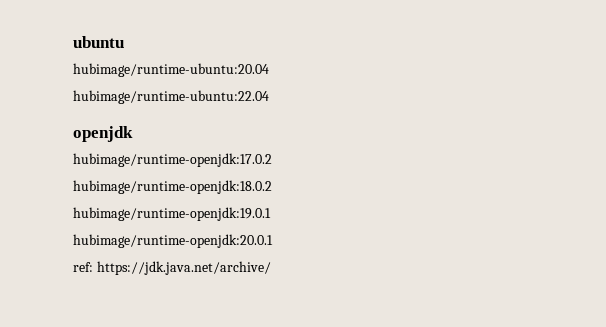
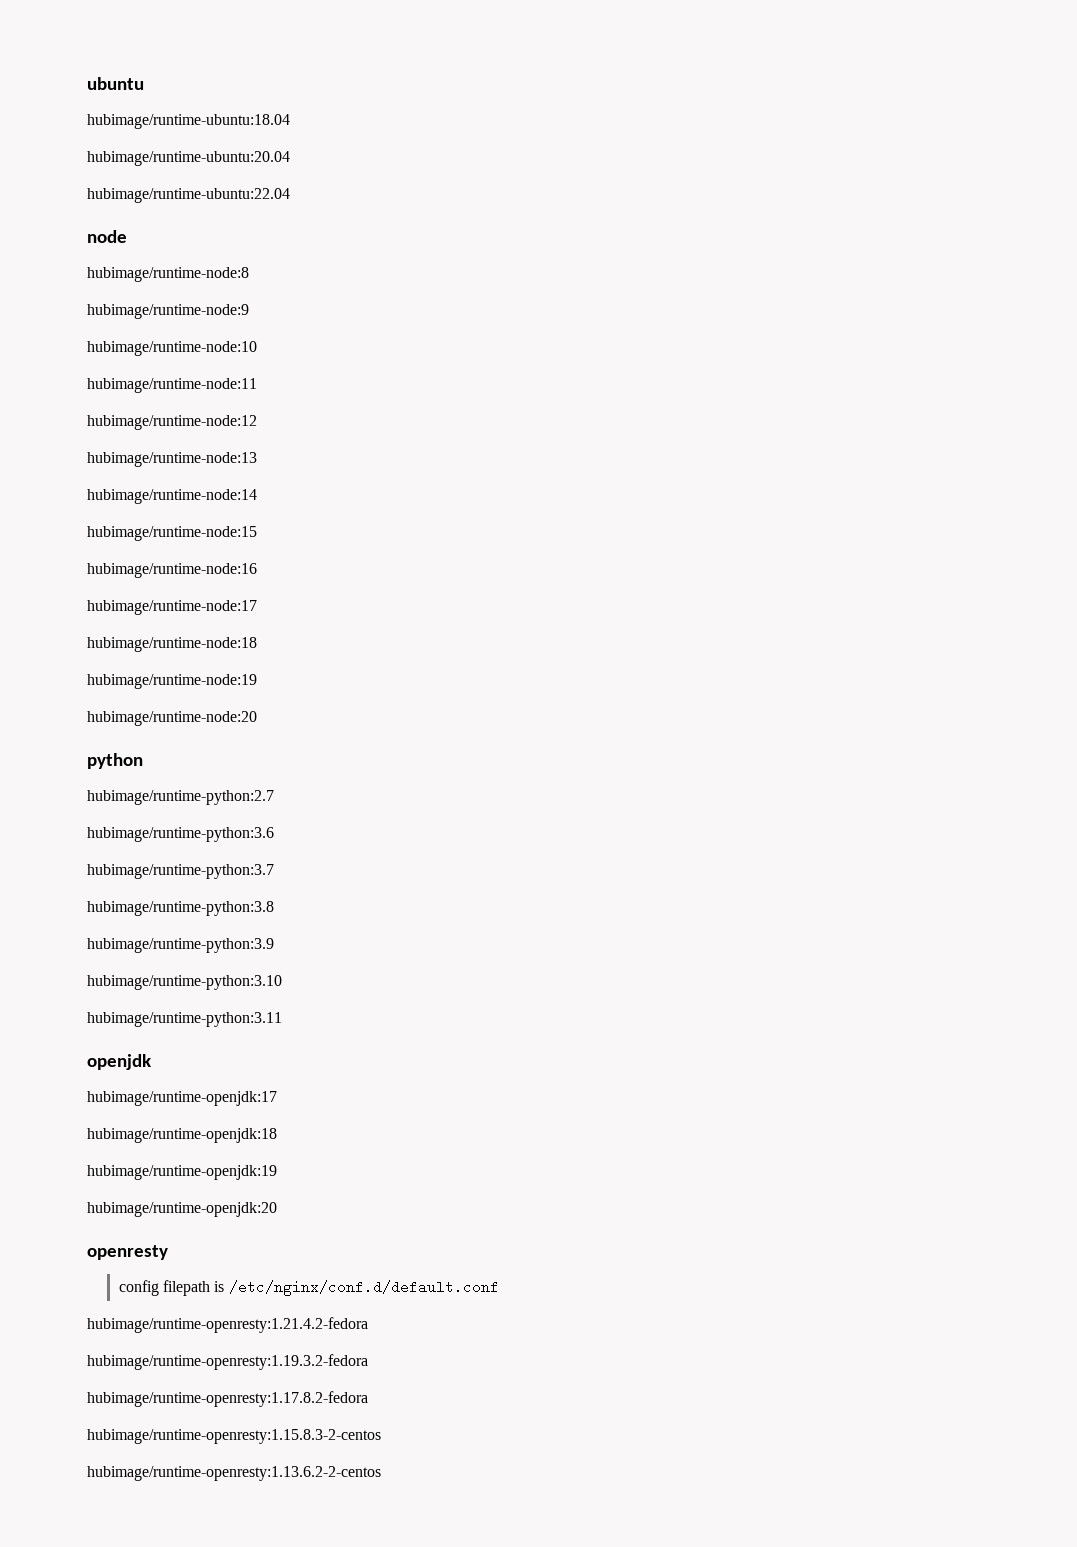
(124, 42) none -> [87,114,290,129] // hubimage/runtime-ubuntu:18.04
[73,126,133,142] [73,153,272,167] [73,180,272,194] [73,207,271,221] [73,234,273,248] [73,261,271,275] openjdk // hubimage/runtime-openjdk:17.0.2 // hubimage/runtime-openjdk:18.0.2 // hubimage/runtime-openjdk:19.0.1 // hubimage/runtime-openjdk:20.0.1 // ref: https://jdk.java.net/archive/ -> [87,230,127,243] [87,267,249,282] [87,304,249,319] [87,341,257,356] [87,378,257,393] [87,415,257,430] [87,452,257,467] [87,489,257,504] [87,526,257,541] [87,563,257,578] [87,600,257,615] [87,637,257,652] [87,674,257,689] [87,711,257,726] [87,753,143,769] [87,790,274,805] [87,827,274,842] [87,864,274,879] [87,901,274,916] [87,938,274,953] [87,975,282,990] [87,1012,282,1027] [87,1054,151,1070] [87,1091,277,1106] [87,1128,277,1143] [87,1165,277,1180] [87,1202,277,1217] [87,1245,168,1260] [118,1280,499,1296] [87,1317,368,1333] [87,1354,368,1370] [87,1391,368,1407] [87,1429,381,1444] [87,1466,381,1481] node // hubimage/runtime-node:8 // hubimage/runtime-node:9 // hubimage/runtime-node:10 // hubimage/runtime-node:11 // hubimage/runtime-node:12 // hubimage/runtime-node:13 // hubimage/runtime-node:14 // hubimage/runtime-node:15 // hubimage/runtime-node:16 // hubimage/runtime-node:17 // hubimage/runtime-node:18 // hubimage/runtime-node:19 // hubimage/runtime-node:20 // python // hubimage/runtime-python:2.7 // hubimage/runtime-python:3.6 // hubimage/runtime-python:3.7 // hubimage/runtime-python:3.8 // hubimage/runtime-python:3.9 // hubimage/runtime-python:3.10 // hubimage/runtime-python:3.11 // openjdk // hubimage/runtime-openjdk:17 // hubimage/runtime-openjdk:18 // hubimage/runtime-openjdk:19 // hubimage/runtime-openjdk:20 // openresty // config filepath is /etc/nginx/conf.d/default.conf // hubimage/runtime-openresty:1.21.4.2-fedora // hubimage/runtime-openresty:1.19.3.2-fedora // hubimage/runtime-openresty:1.17.8.2-fedora // hubimage/runtime-openresty:1.15.8.3-2-centos // hubimage/runtime-openresty:1.13.6.2-2-centos

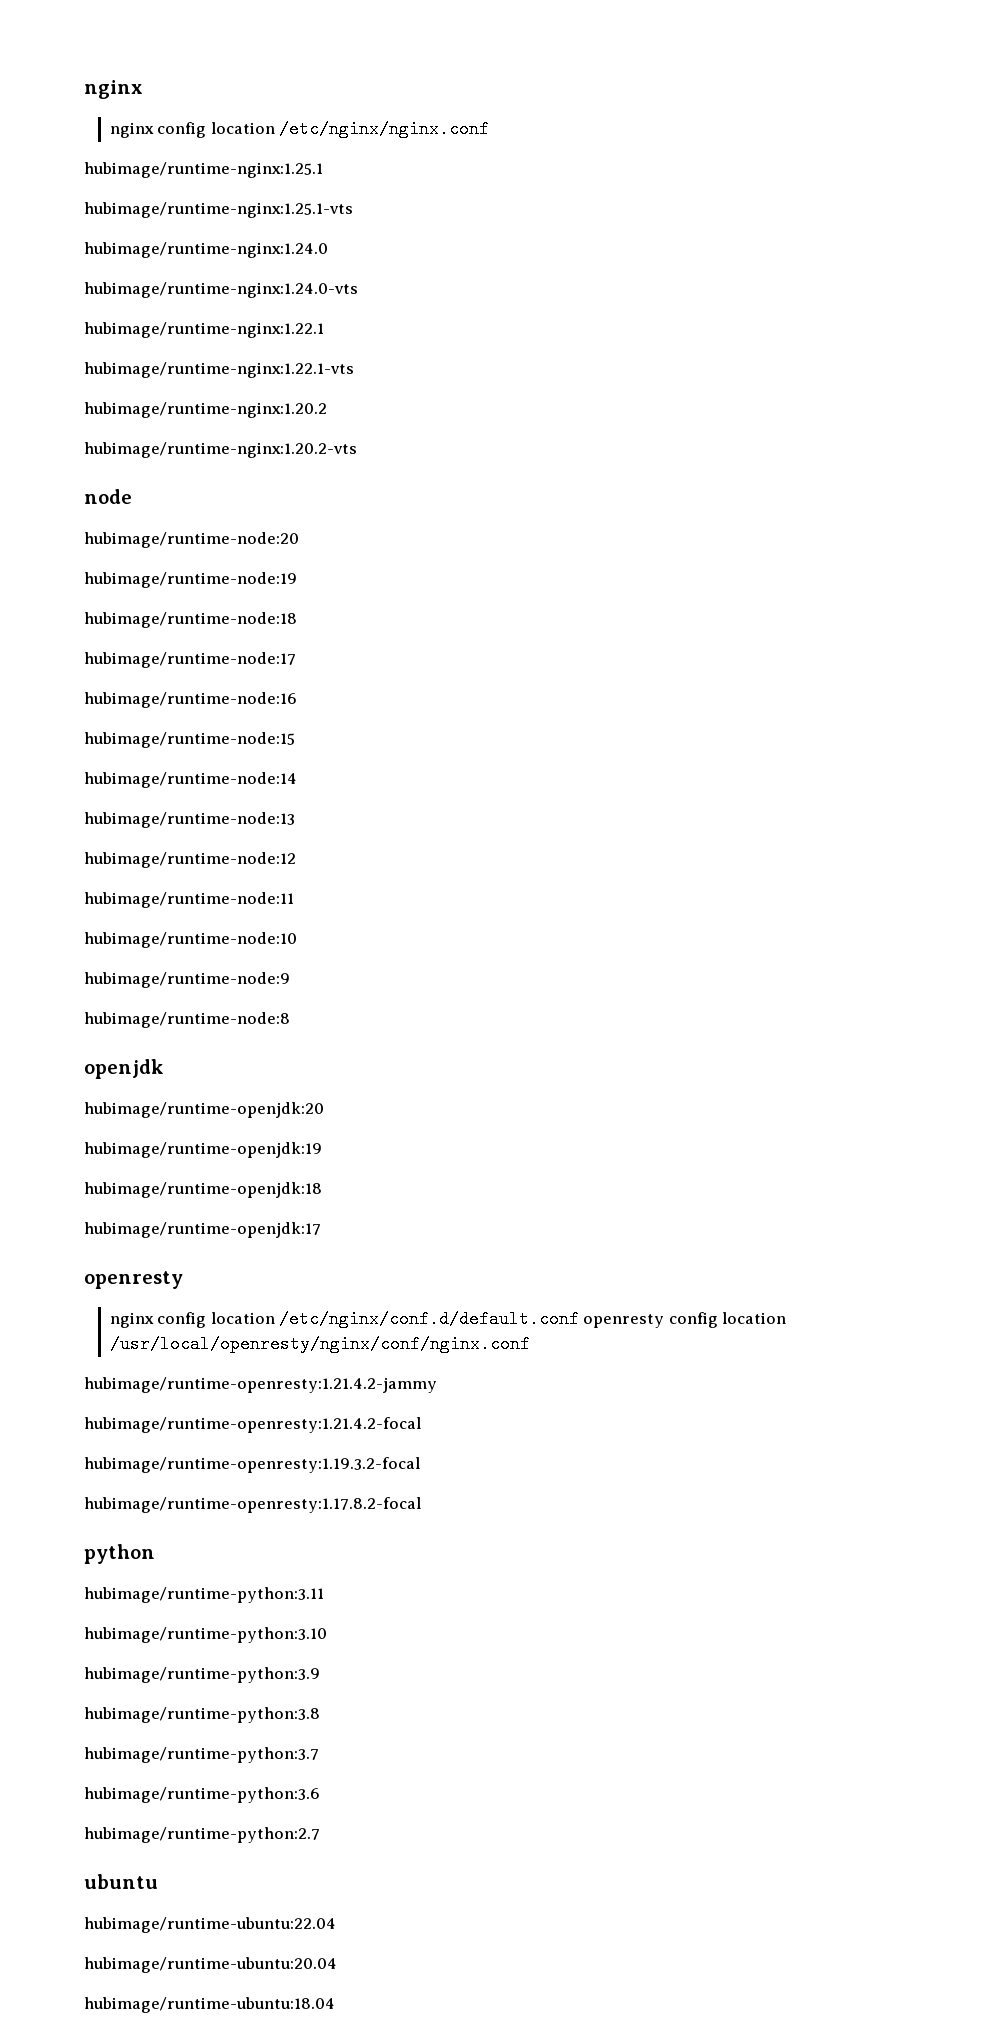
(87, 83) none -> [84,80,143,99] [109,120,489,138] [84,162,323,178] [84,202,353,218] [84,242,328,258] [84,282,358,298] [84,322,324,338] [84,362,354,378] [84,402,327,418] [84,442,357,458] [84,489,132,504] [84,532,299,548] [84,572,297,588] [84,612,297,628] [84,652,296,668] [84,692,297,708] [84,732,295,748] [84,772,297,788] [84,812,295,828] [84,852,296,868] [84,892,294,908] [84,932,297,948] [84,972,290,988] [84,1012,290,1028] [84,1059,164,1079] [84,1102,324,1118] [84,1142,322,1158] [84,1182,322,1198] [84,1222,321,1238] [84,1271,183,1289] [109,1310,787,1328] [109,1335,530,1353] [84,1377,437,1393] [84,1417,421,1433] [84,1457,420,1473] [84,1497,421,1513] [84,1544,155,1564] [84,1587,324,1603] [84,1627,327,1643] [84,1667,320,1683] [84,1707,320,1723] [84,1747,319,1763] [84,1787,320,1803] [84,1827,320,1843] nginx // nginx config location /etc/nginx/nginx.conf // hubimage/runtime-nginx:1.25.1 // hubimage/runtime-nginx:1.25.1-vts // hubimage/runtime-nginx:1.24.0 // hubimage/runtime-nginx:1.24.0-vts // hubimage/runtime-nginx:1.22.1 // hubimage/runtime-nginx:1.22.1-vts // hubimage/runtime-nginx:1.20.2 // hubimage/runtime-nginx:1.20.2-vts // node // hubimage/runtime-node:20 // hubimage/runtime-node:19 // hubimage/runtime-node:18 // hubimage/runtime-node:17 // hubimage/runtime-node:16 // hubimage/runtime-node:15 // hubimage/runtime-node:14 // hubimage/runtime-node:13 // hubimage/runtime-node:12 // hubimage/runtime-node:11 // hubimage/runtime-node:10 // hubimage/runtime-node:9 // hubimage/runtime-node:8 // openjdk // hubimage/runtime-openjdk:20 // hubimage/runtime-openjdk:19 // hubimage/runtime-openjdk:18 // hubimage/runtime-openjdk:17 // openresty // nginx config location /etc/nginx/conf.d/default.conf openresty config location /usr/local/openresty/nginx/conf/nginx.conf // hubimage/runtime-openresty:1.21.4.2-jammy // hubimage/runtime-openresty:1.21.4.2-focal // hubimage/runtime-openresty:1.19.3.2-focal // hubimage/runtime-openresty:1.17.8.2-focal // python // hubimage/runtime-python:3.11 // hubimage/runtime-python:3.10 // hubimage/runtime-python:3.9 // hubimage/runtime-python:3.8 // hubimage/runtime-python:3.7 // hubimage/runtime-python:3.6 // hubimage/runtime-python:2.7 //
[87,114,290,129] hubimage/runtime-ubuntu:18.04 -> [84,1917,336,1933] hubimage/runtime-ubuntu:22.04
[87,188,290,203] [87,230,127,243] [87,267,249,282] [87,304,249,319] [87,341,257,356] [87,378,257,393] [87,415,257,430] [87,452,257,467] [87,489,257,504] [87,526,257,541] [87,563,257,578] [87,600,257,615] [87,637,257,652] [87,674,257,689] [87,711,257,726] [87,753,143,769] [87,790,274,805] [87,827,274,842] [87,864,274,879] [87,901,274,916] [87,938,274,953] [87,975,282,990] [87,1012,282,1027] [87,1054,151,1070] [87,1091,277,1106] [87,1128,277,1143] [87,1165,277,1180] [87,1202,277,1217] [87,1245,168,1260] [118,1280,499,1296] [87,1317,368,1333] [87,1354,368,1370] [87,1391,368,1407] [87,1429,381,1444] [87,1466,381,1481] hubimage/runtime-ubuntu:22.04 // node // hubimage/runtime-node:8 // hubimage/runtime-node:9 // hubimage/runtime-node:10 // hubimage/runtime-node:11 // hubimage/runtime-node:12 // hubimage/runtime-node:13 // hubimage/runtime-node:14 // hubimage/runtime-node:15 // hubimage/runtime-node:16 // hubimage/runtime-node:17 // hubimage/runtime-node:18 // hubimage/runtime-node:19 // hubimage/runtime-node:20 // python // hubimage/runtime-python:2.7 // hubimage/runtime-python:3.6 // hubimage/runtime-python:3.7 // hubimage/runtime-python:3.8 // hubimage/runtime-python:3.9 // hubimage/runtime-python:3.10 // hubimage/runtime-python:3.11 // openjdk // hubimage/runtime-openjdk:17 // hubimage/runtime-openjdk:18 // hubimage/runtime-openjdk:19 // hubimage/runtime-openjdk:20 // openresty // config filepath is /etc/nginx/conf.d/default.conf // hubimage/runtime-openresty:1.21.4.2-fedora // hubimage/runtime-openresty:1.19.3.2-fedora // hubimage/runtime-openresty:1.17.8.2-fedora // hubimage/runtime-openresty:1.15.8.3-2-centos // hubimage/runtime-openresty:1.13.6.2-2-centos -> [84,1997,335,2013] hubimage/runtime-ubuntu:18.04

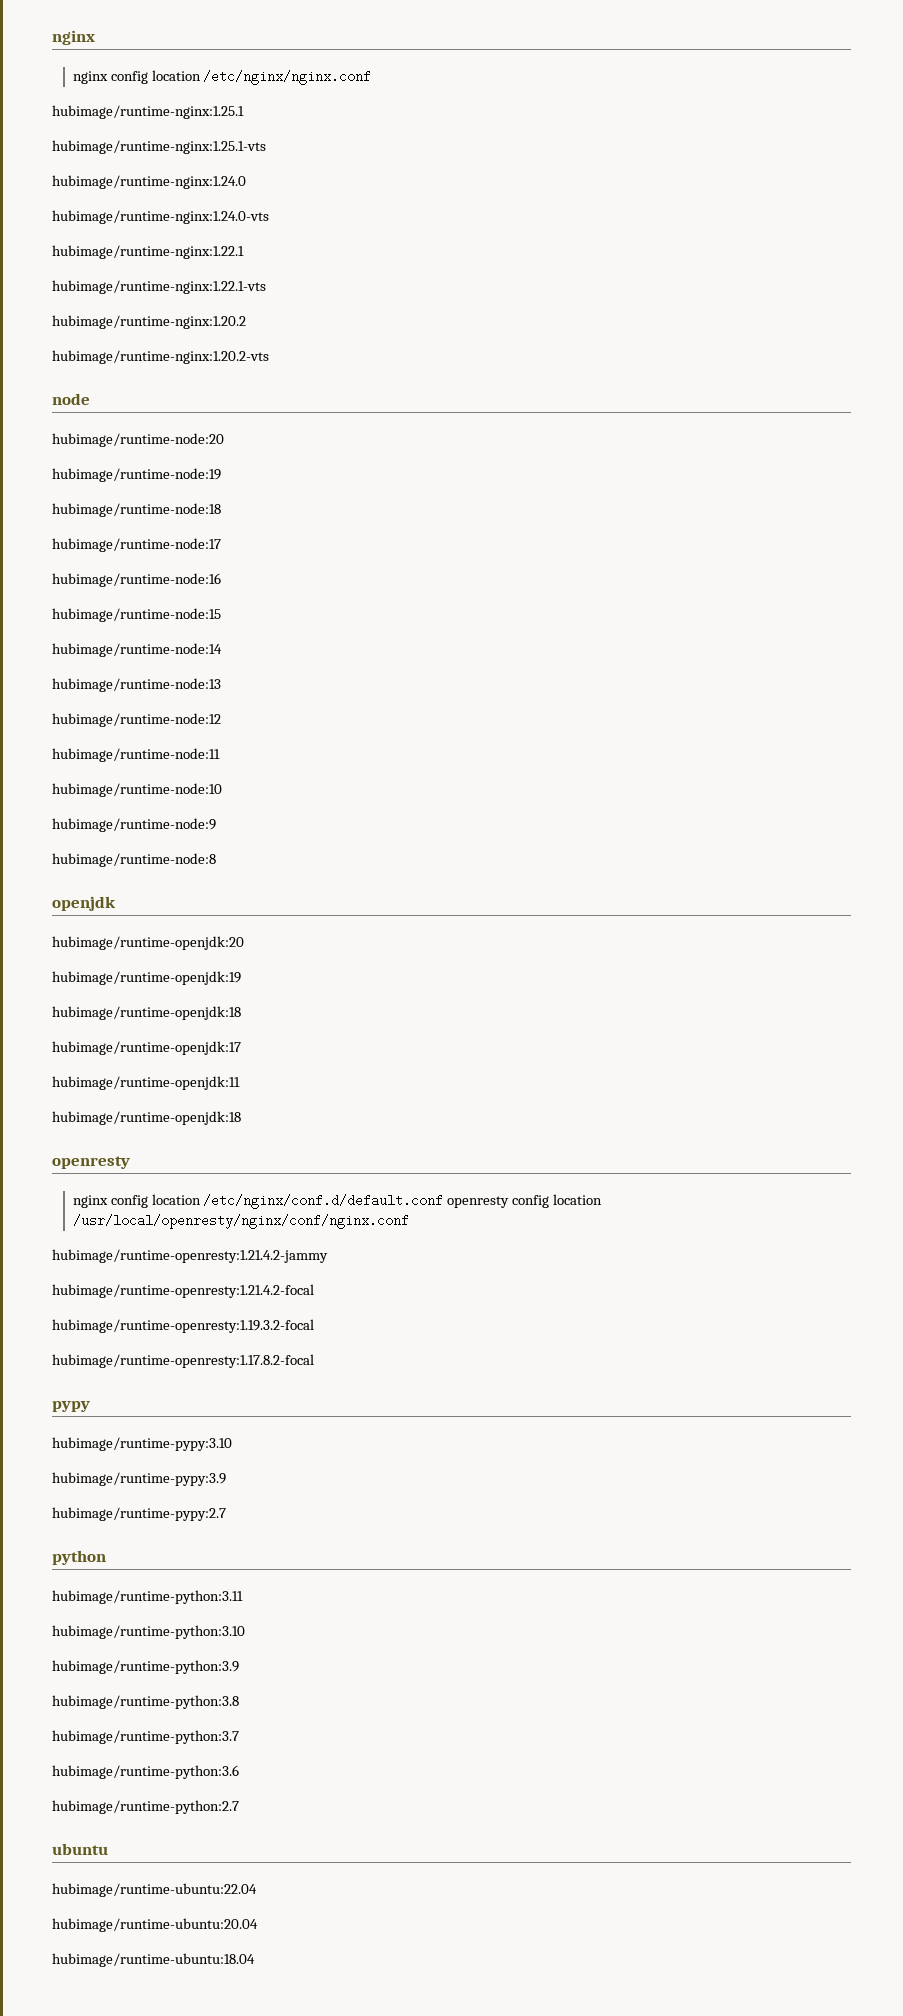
(321, 1230) none -> [52,1076,240,1090] [52,1111,241,1125] // hubimage/runtime-openjdk:11 // hubimage/runtime-openjdk:18
(421, 1505) none -> [52,1401,90,1412] [52,1437,232,1451] [52,1472,226,1486] [52,1507,226,1521] // pypy // hubimage/runtime-pypy:3.10 // hubimage/runtime-pypy:3.9 // hubimage/runtime-pypy:2.7

